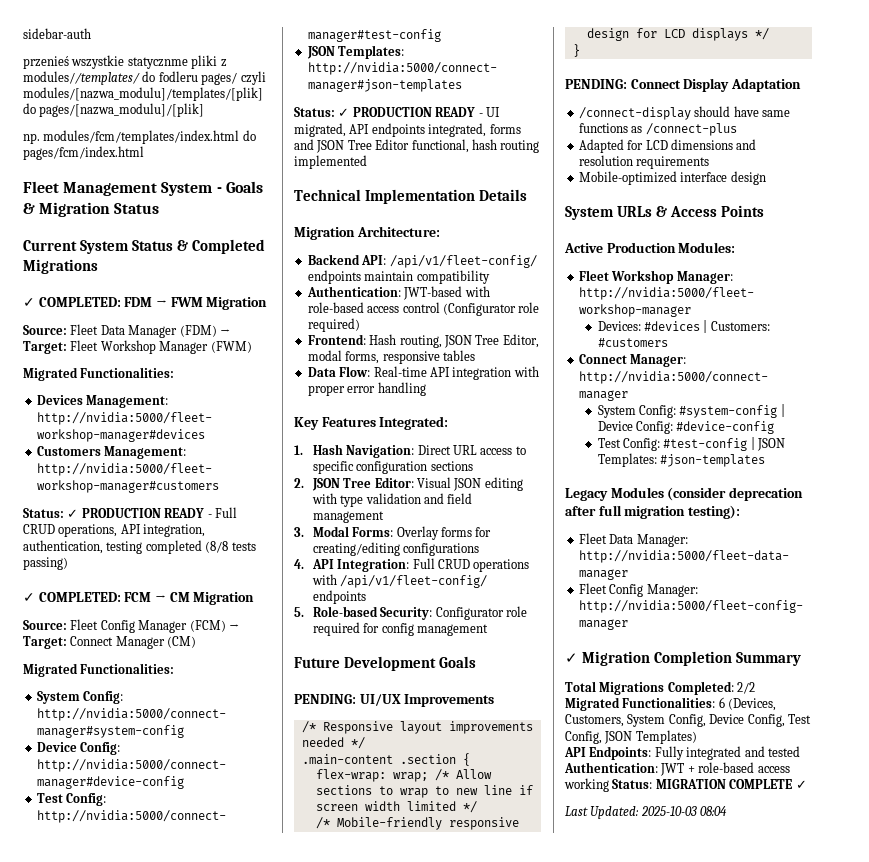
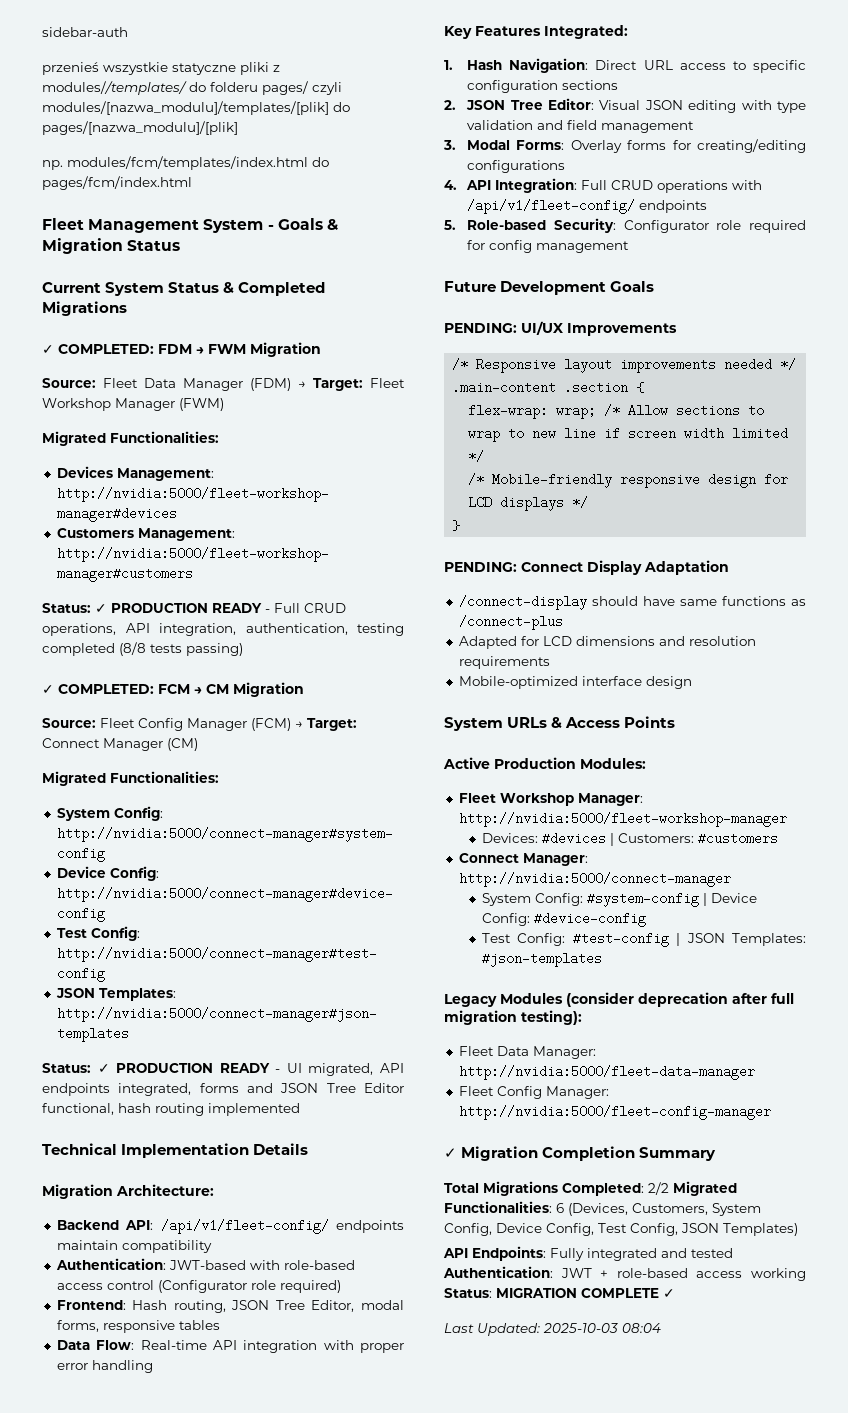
[127,57,188,69] statycznme -> [172,63,236,75] statyczne
[158,71,198,82] fodleru -> [210,82,258,92] folderu

